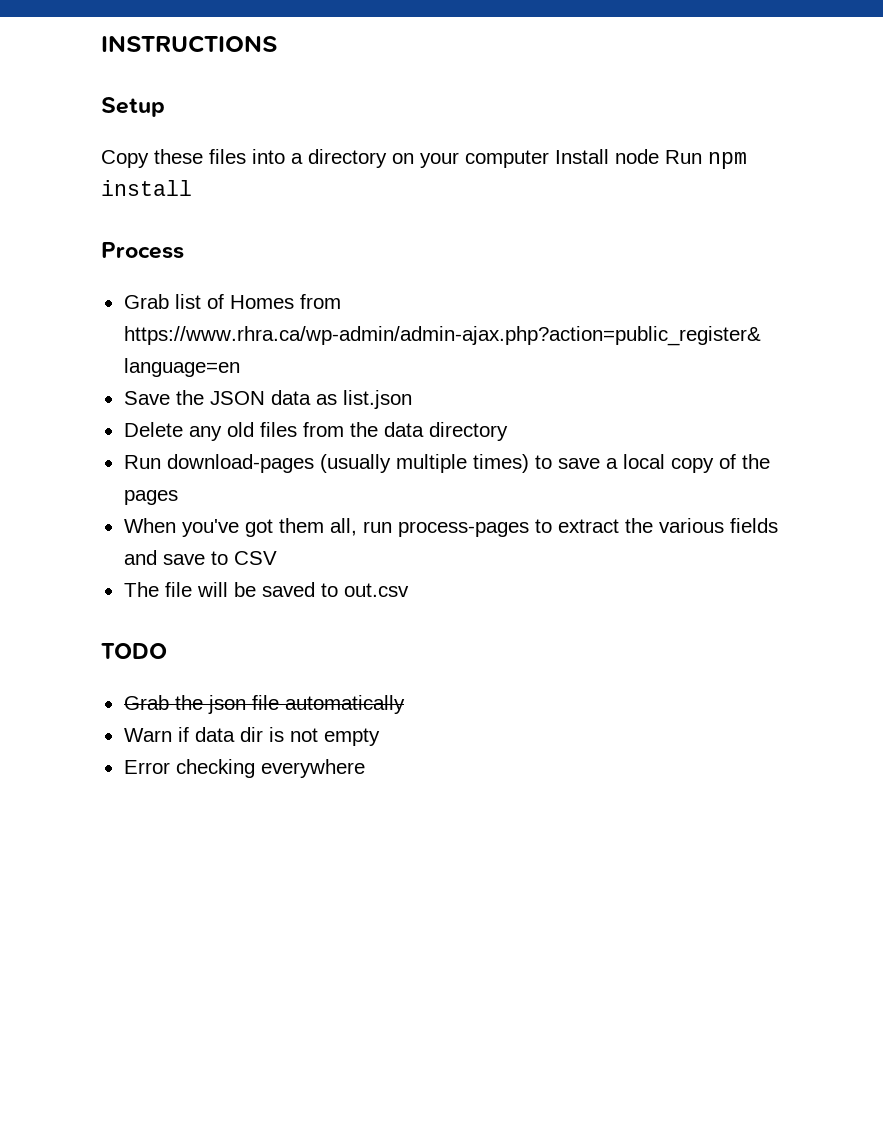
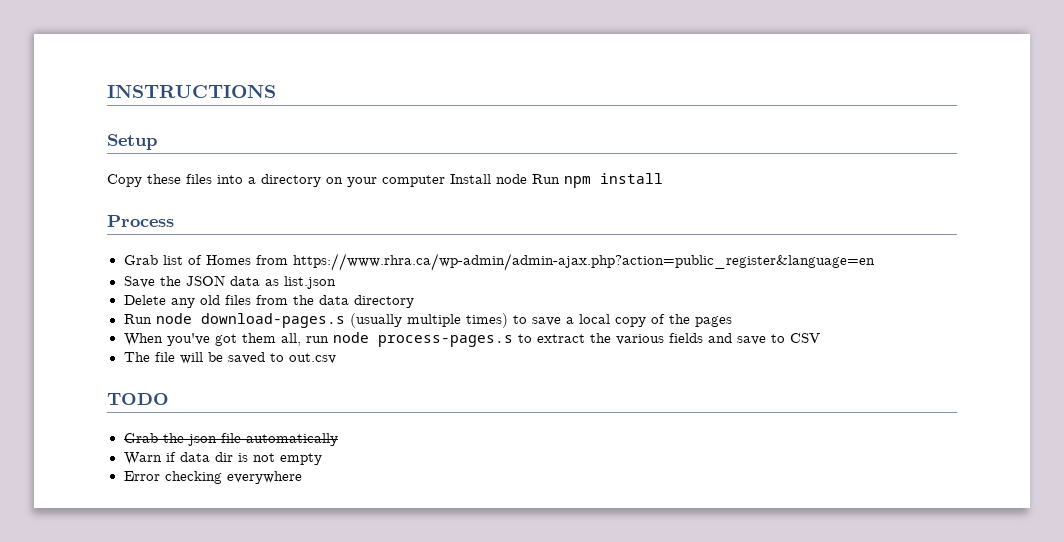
[166,454,314,473] download-pages -> [155,313,345,328] node download-pages.s
[397,521,529,537] process-pages -> [332,332,513,347] node process-pages.s

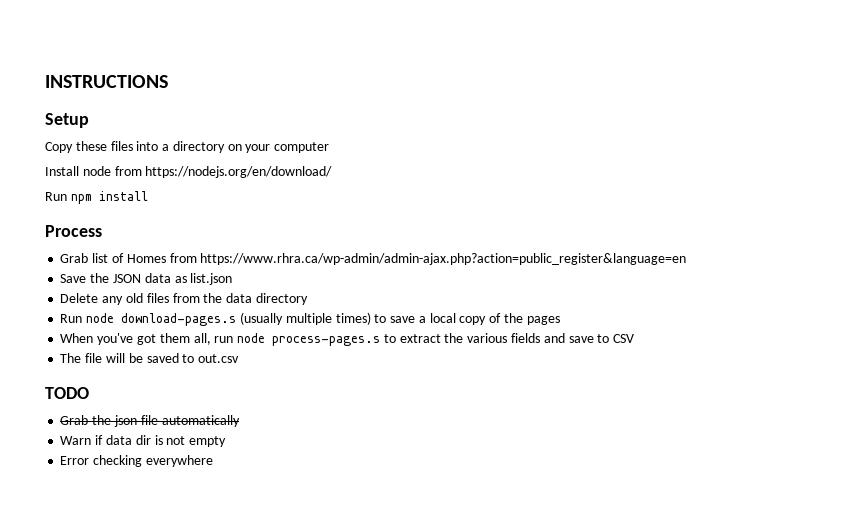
(445, 181) none -> (330, 147) //
(527, 179) none -> [114,166,333,178] from https://nodejs.org/en/download/ //

